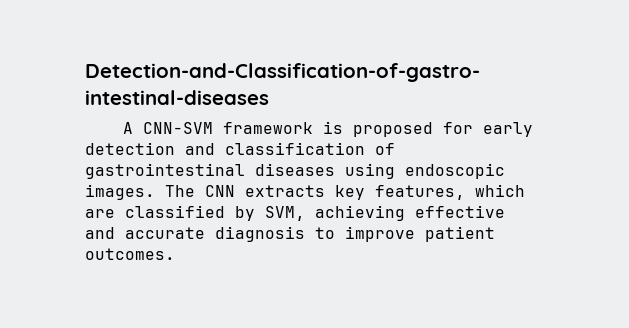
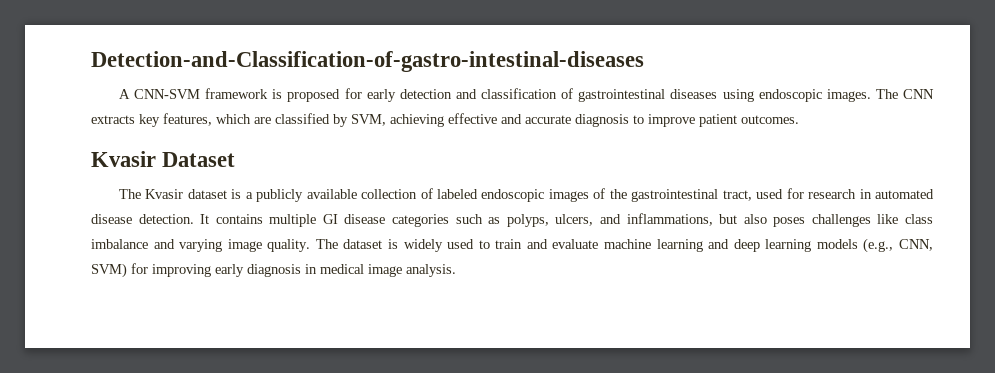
(175, 254) none -> [91,151,236,167] [118,188,935,202] [91,213,933,227] [91,238,933,253] [91,263,456,278] // Kvasir Dataset // The Kvasir dataset is a publicly available collection of labeled endoscopic images of the gastrointestinal tract, used for research in automated disease detection. It contains multiple GI disease categories such as polyps, ulcers, and inflammations, but also poses challenges like class imbalance and varying image quality. The dataset is widely used to train and evaluate machine learning and deep learning models (e.g., CNN, SVM) for improving early diagnosis in medical image analysis.

